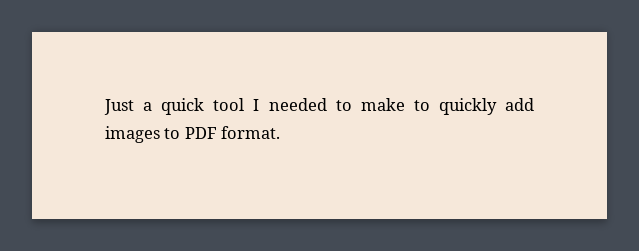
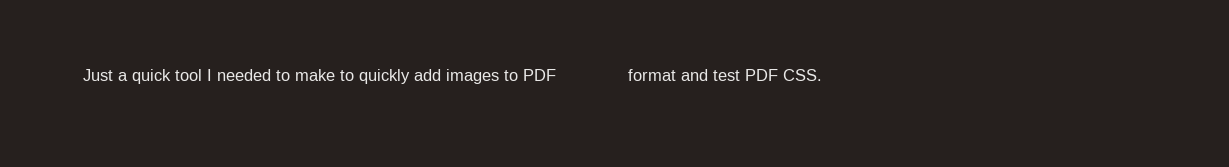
[221,126,281,139] format. -> [628,69,822,81] format and test PDF CSS.

